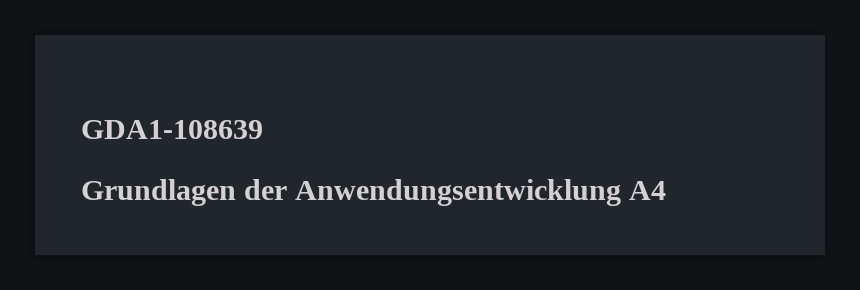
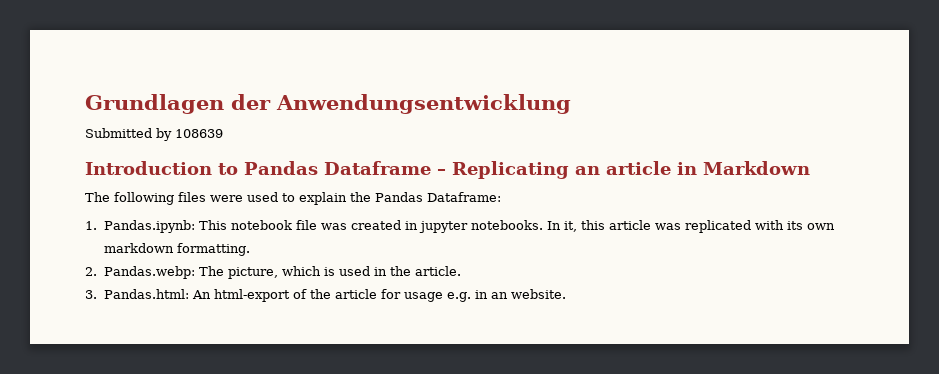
[81,120,263,139] GDA1-108639 // -> (85, 104) none
[629,181,667,200] A4 -> [85,128,223,141] [85,161,810,179] [85,192,501,205] [85,220,835,233] [103,243,250,256] [85,266,461,279] [85,289,566,302] // Submitted by 108639 // Introduction to Pandas Dataframe – Replicating an article in Markdown // The following files were used to explain the Pandas Dataframe: // 1. Pandas.ipynb: This notebook file was created in jupyter notebooks. In it, this article was replicated with its own markdown formatting. // 2. Pandas.webp: The picture, which is used in the article. // 3. Pandas.html: An html-export of the article for usage e.g. in an website.

